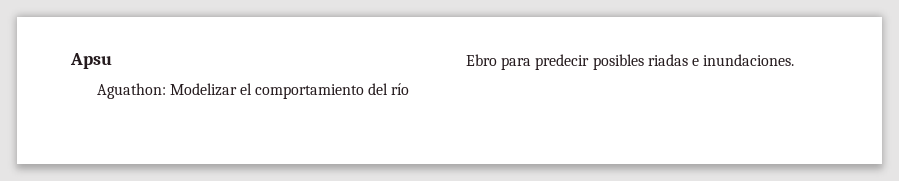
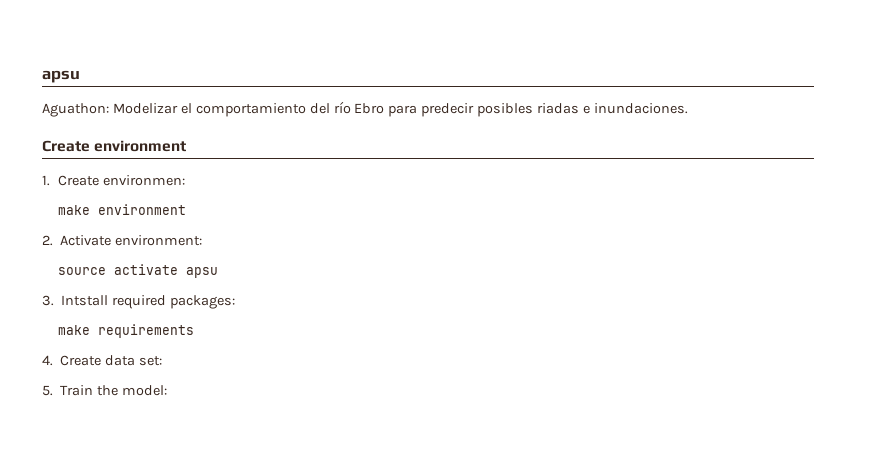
[70,53,112,69] Apsu -> [42,70,80,83] apsu
(795, 60) none -> [42,140,187,152] [42,175,186,186] [58,204,187,215] [42,235,203,246] [58,264,219,278] [42,295,236,309] [58,324,195,338] [42,355,163,366] [42,385,168,396] // Create environment // 1. Create environmen: // make environment // 2. Activate environment: // source activate apsu // 3. Intstall required packages: // make requirements // 4. Create data set: // 5. Train the model:

